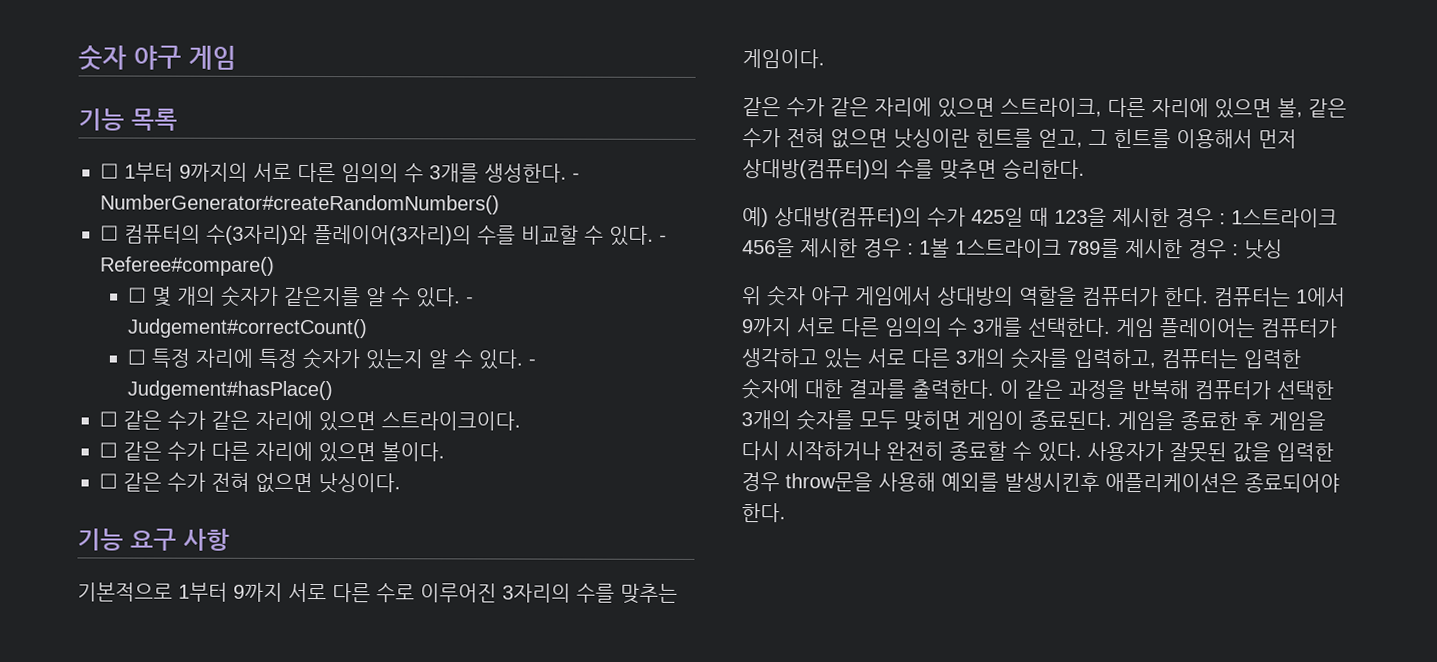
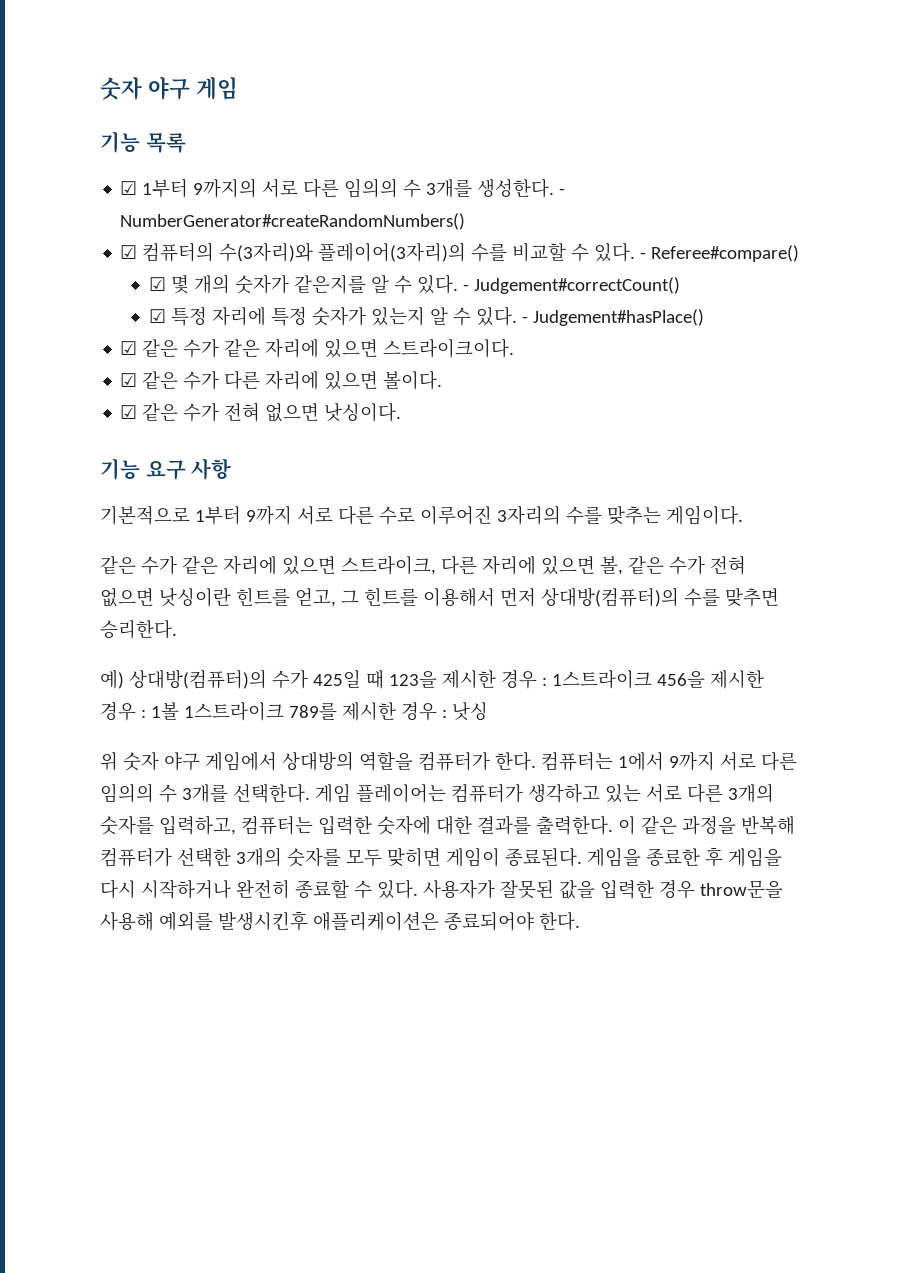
[100,163,119,179] ☐ -> [120,181,138,195] ☑
[100,225,119,241] ☐ -> [120,245,138,259] ☑
[127,287,147,303] ☐ -> [149,277,167,291] ☑
[126,349,146,365] ☐ -> [149,309,167,323] ☑
[99,411,118,427] ☐ -> [120,341,138,355] ☑
[99,442,118,458] ☐ -> [120,373,138,387] ☑
[99,473,118,489] ☐ -> [120,405,138,419] ☑

